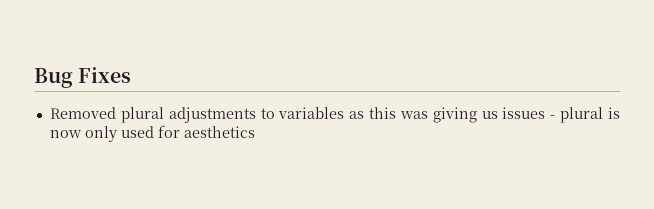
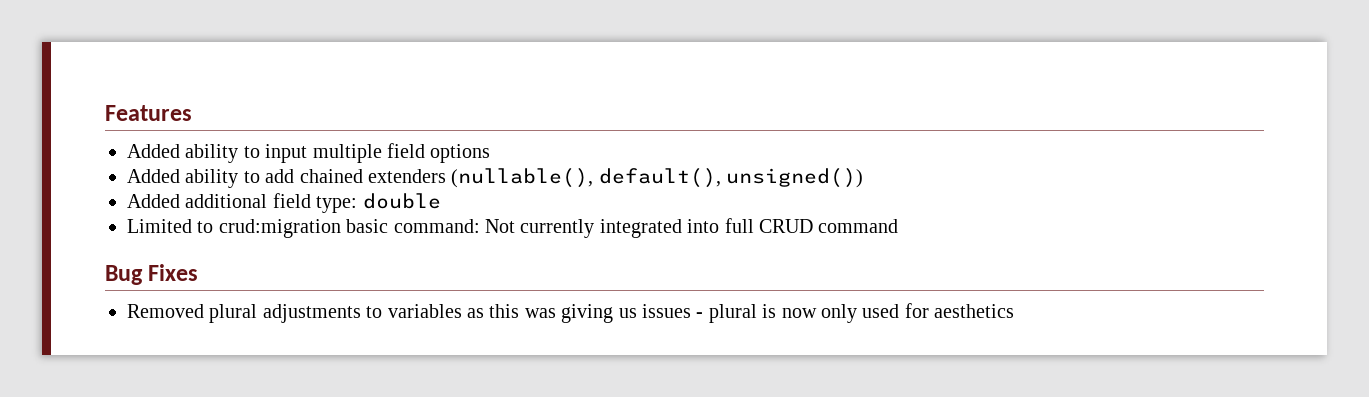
(34, 78) none -> [105,105,192,121] [127,143,491,163] [127,168,864,188] [127,193,441,213] [127,218,899,238] Features // Added ability to input multiple field options // Added ability to add chained extenders (nullable(), default(), unsigned()) // Added additional field type: double // Limited to crud:migration basic command: Not currently integrated into full CRUD command //

